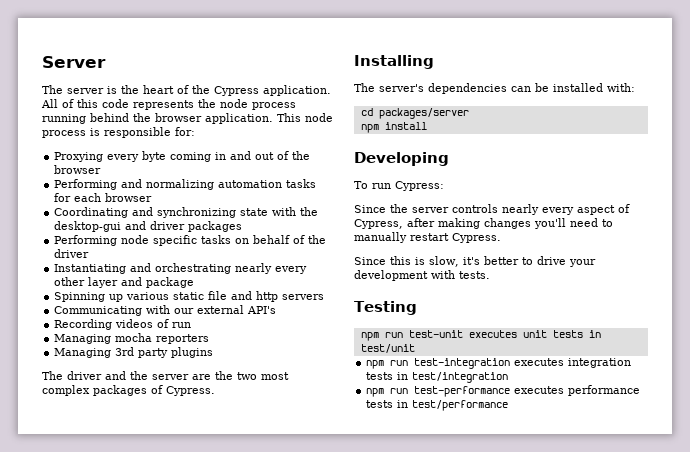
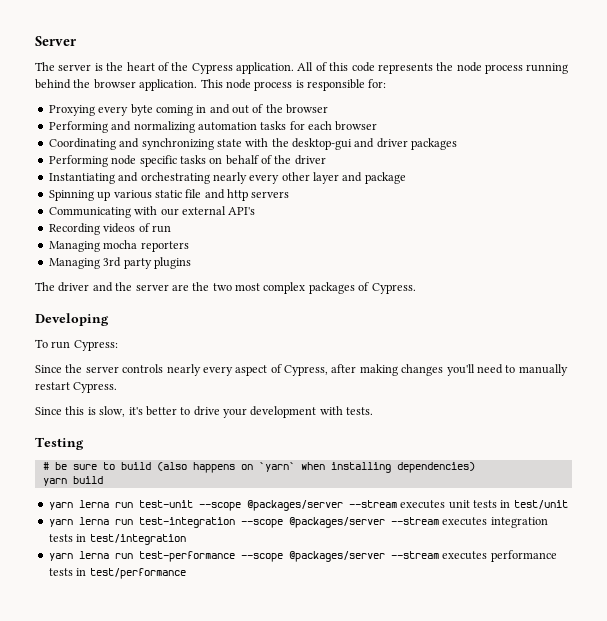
[354,55,434,69] [354,83,635,94] [360,108,469,119] [360,122,427,133] // Installing // The server's dependencies can be installed with: // cd packages/server // npm install -> (416, 288) none
[360,330,463,341] npm run test-unit -> [42,462,475,473] [42,476,103,486] [48,500,397,511] # be sure to build (also happens on `yarn` when installing dependencies) // yarn build // yarn lerna run test-unit --scope @packages/server --stream
[366,358,511,369] npm run test-integration -> [48,517,439,528] yarn lerna run test-integration --scope @packages/server --stream
[366,386,511,397] npm run test-performance -> [48,551,439,562] yarn lerna run test-performance --scope @packages/server --stream

